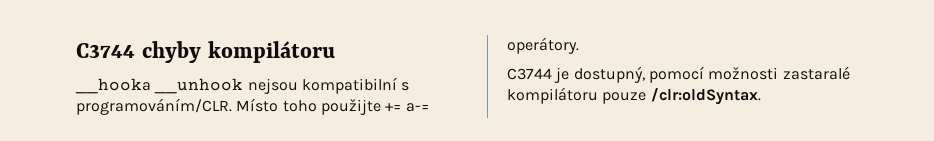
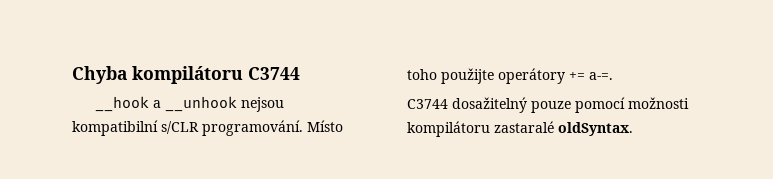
[76,41,335,63] [75,78,151,94] C3744 chyby kompilátoru // __hooka -> [72,66,300,84] [94,96,161,112] Chyba kompilátoru C3744 // __hook a
[401,82,410,91] [76,98,232,115] s programováním/CLR. -> [161,120,303,136] s/CLR programování.
[385,103,429,112] [507,37,579,54] [507,66,850,83] [507,87,761,105] += a-= operátory. // C3744 je dostupný, pomocí možnosti zastaralé kompilátoru pouze /clr:oldSyntax. -> [498,68,613,84] [407,97,689,113] [407,121,633,137] operátory += a-=. // C3744 dosažitelný pouze pomocí možnosti kompilátoru zastaralé oldSyntax.

